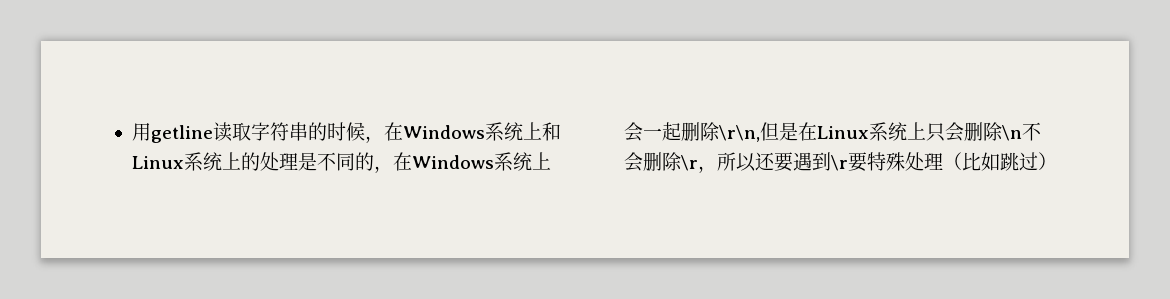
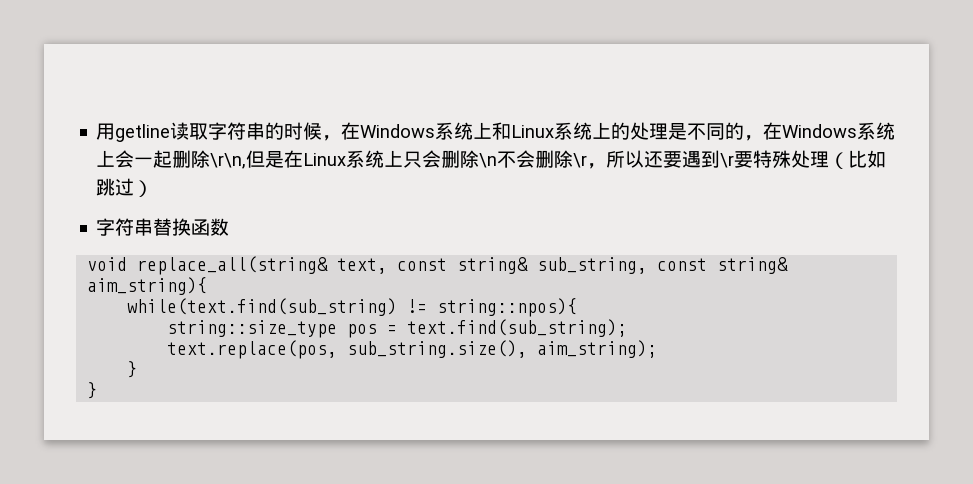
(1057, 161) none -> [96,218,230,236] [87,256,789,275] [87,277,208,295] [127,298,578,317] [167,319,628,338] [167,340,658,359] [127,361,138,378] [87,382,98,399] // 字符串替换函数 // void replace_all(string& text, const string& sub_string, const string& aim_string){ // while(text.find(sub_string) != string::npos){ // string::size_type pos = text.find(sub_string); // text.replace(pos, sub_string.size(), aim_string); // } // }

